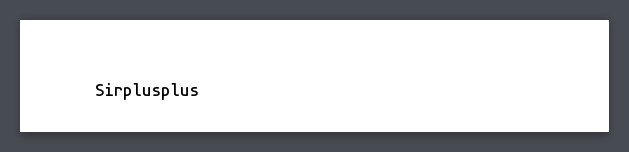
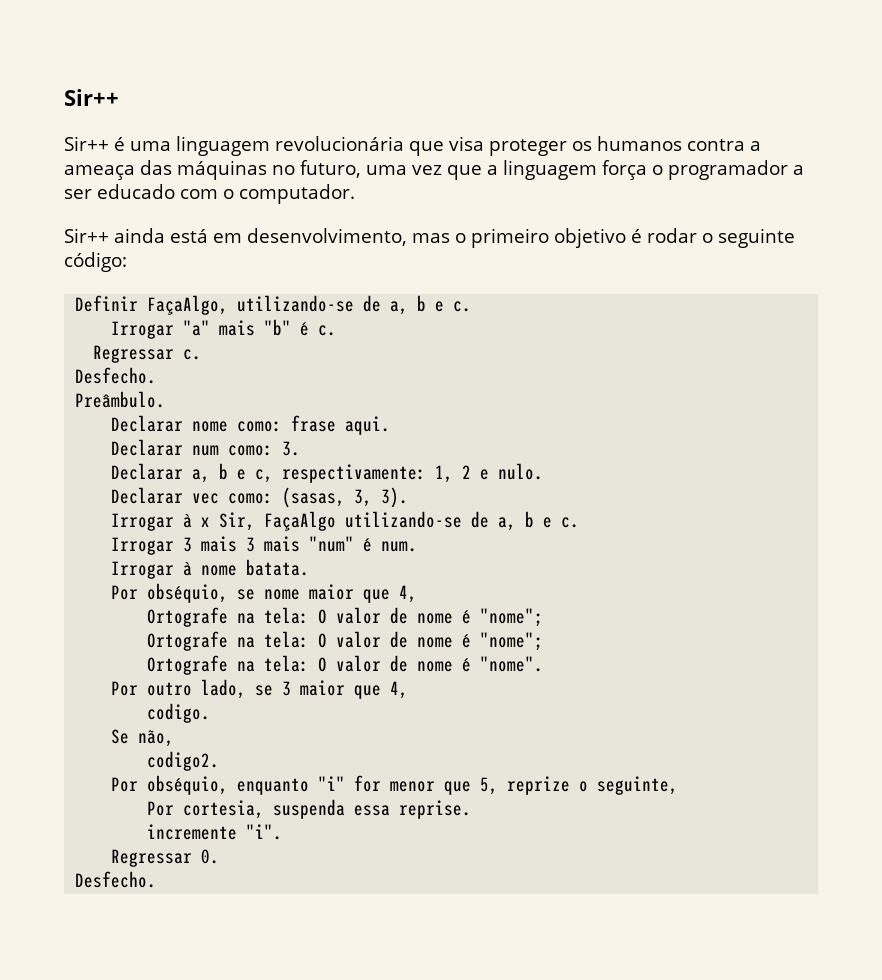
[95,83,199,100] Sirplusplus -> [64,89,119,106] [64,136,761,156] [64,160,804,180] [64,184,355,204] [64,228,795,248] [64,252,127,272] [75,295,472,315] [111,319,337,339] [93,345,202,363] [75,367,157,384] [75,391,166,408] [111,415,391,435] [111,439,301,456] [111,463,544,483] [111,487,409,508] [111,511,580,531] [111,536,418,555] [111,559,310,579] [111,583,418,603] [147,607,544,627] [147,631,544,651] [147,655,544,675] [111,679,409,699] [147,703,211,723] [111,729,175,747] [147,751,220,771] [111,775,679,795] [147,799,472,819] [147,824,283,840] [111,849,220,867] [75,871,157,888] Sir++ // Sir++ é uma linguagem revolucionária que visa proteger os humanos contra a ameaça das máquinas no futuro, uma vez que a linguagem força o programador a ser educado com o computador. // Sir++ ainda está em desenvolvimento, mas o primeiro objetivo é rodar o seguinte código: // Definir FaçaAlgo, utilizando-se de a, b e c. // Irrogar "a" mais "b" é c. // Regressar c. // Desfecho. // Preâmbulo. // Declarar nome como: frase aqui. // Declarar num como: 3. // Declarar a, b e c, respectivamente: 1, 2 e nulo. // Declarar vec como: (sasas, 3, 3). // Irrogar à x Sir, FaçaAlgo utilizando-se de a, b e c. // Irrogar 3 mais 3 mais "num" é num. // Irrogar à nome batata. // Por obséquio, se nome maior que 4, // Ortografe na tela: O valor de nome é "nome"; // Ortografe na tela: O valor de nome é "nome"; // Ortografe na tela: O valor de nome é "nome". // Por outro lado, se 3 maior que 4, // codigo. // Se não, // codigo2. // Por obséquio, enquanto "i" for menor que 5, reprize o seguinte, // Por cortesia, suspenda essa reprise. // incremente "i". // Regressar 0. // Desfecho.

